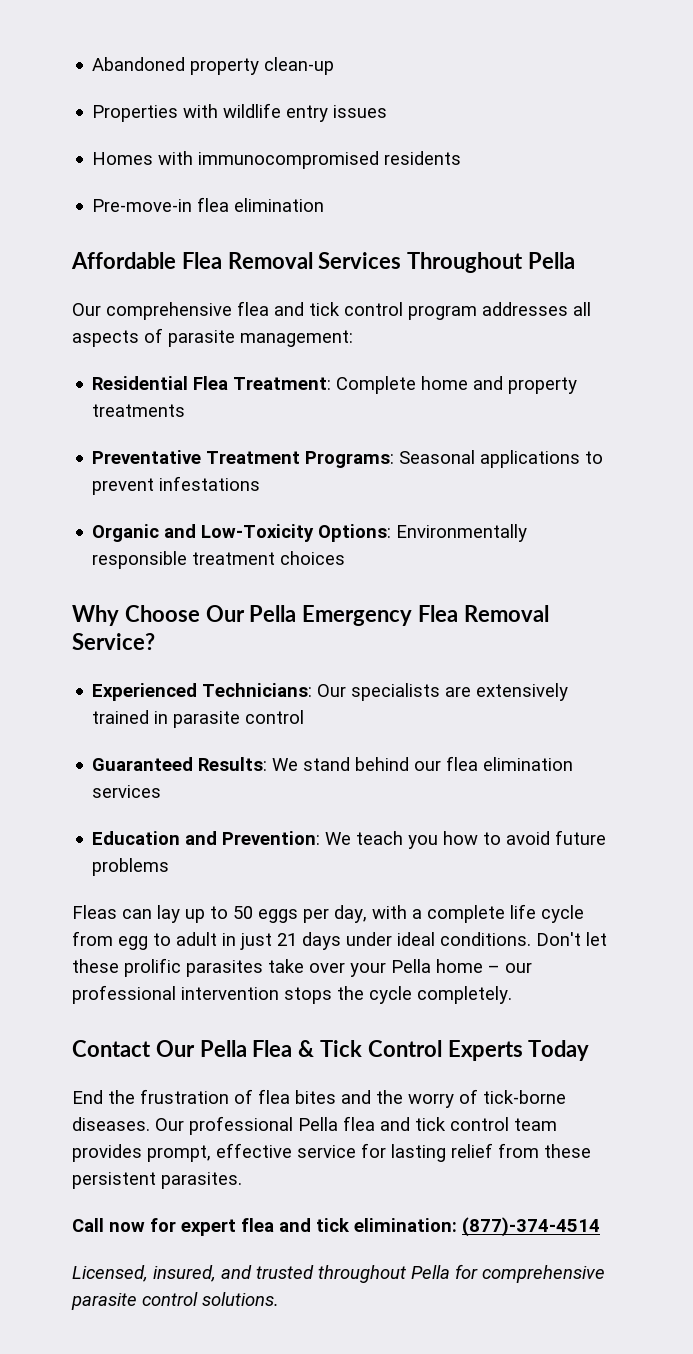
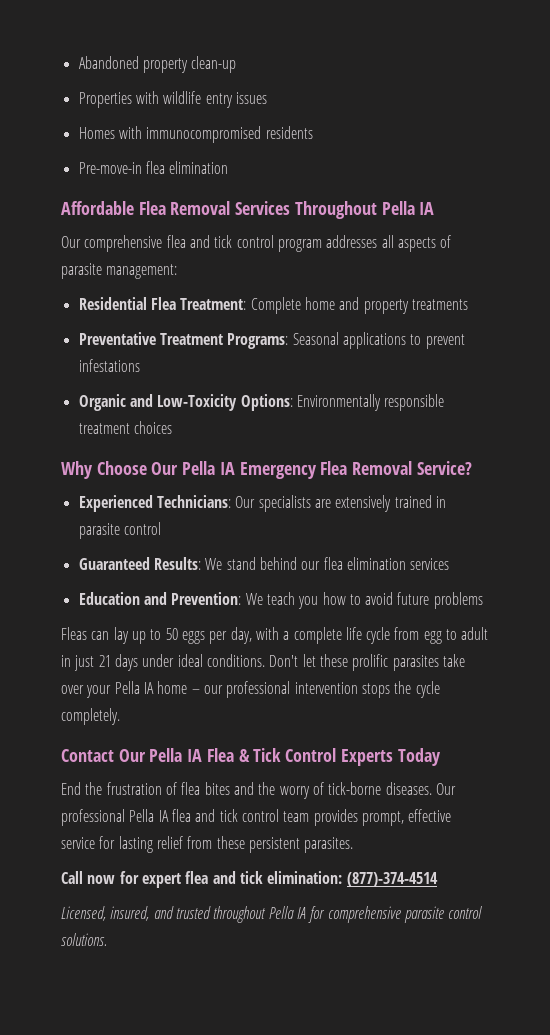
(576, 260) none -> [419,202,435,215] IA
(297, 613) none -> [219,462,235,475] IA
(431, 966) none -> [143,682,154,694] IA
(247, 1048) none -> [187,749,203,762] IA
(338, 1124) none -> [158,810,169,822] IA
(450, 1272) none -> [296,907,306,919] IA

